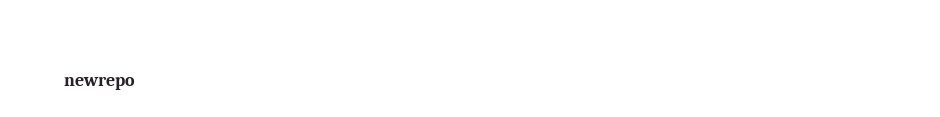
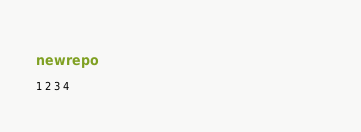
(135, 83) none -> [36,81,69,91] // 1 2 3 4

